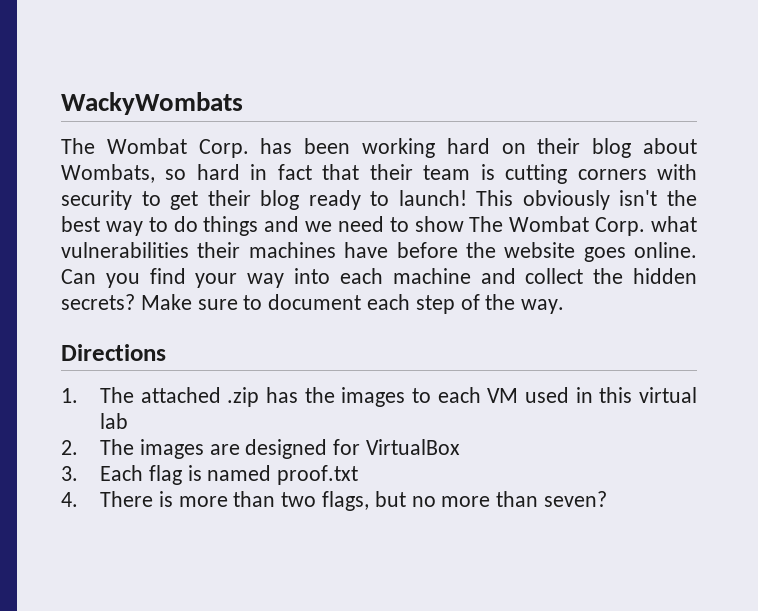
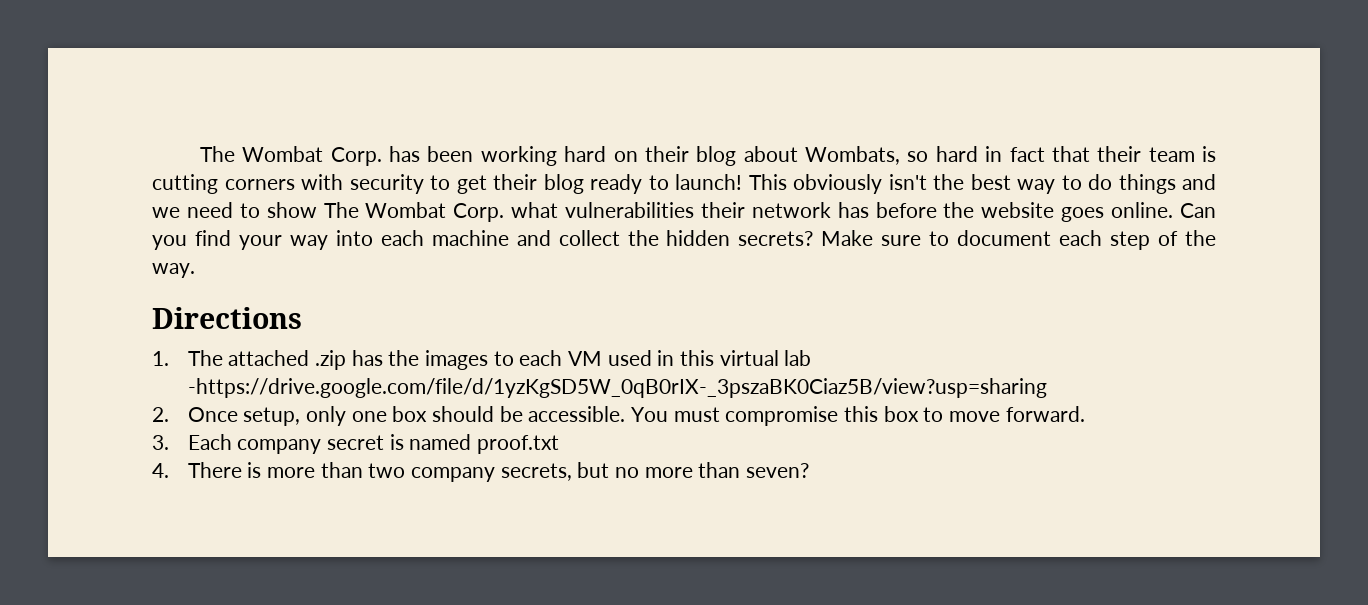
[61,92,243,115] WackyWombats // -> (199, 154) none
[248,242,389,258] machines have -> [751,202,869,218] network has
(129, 421) none -> [187,378,1047,398] -https://drive.google.com/file/d/1yzKgSD5W_0qB0rIX-_3pszaBK0Ciaz5B/view?usp=sharing
[100,439,461,459] The images are designed for VirtualBox -> [187,406,1085,426] Once setup, only one box should be accessible. You must compromise this box to move forward.
[148,465,182,485] flag -> [237,435,384,454] company secret
[322,491,370,511] flags, -> [410,463,572,482] company secrets,

